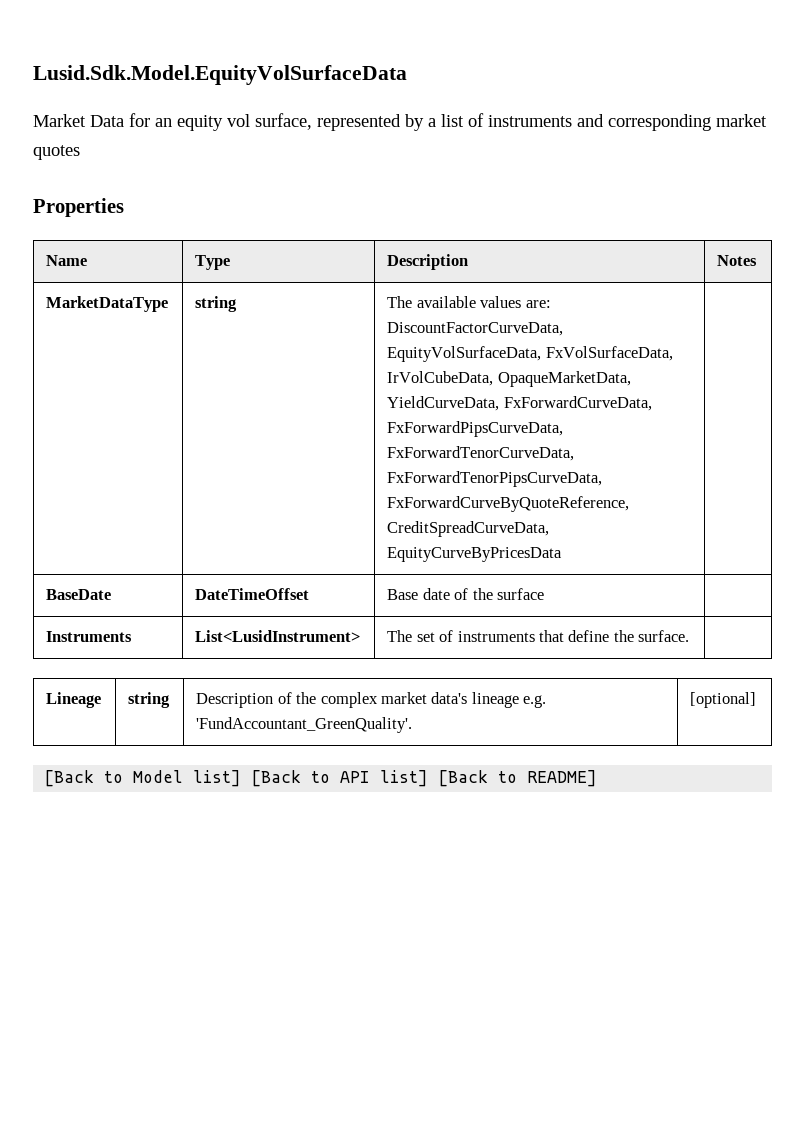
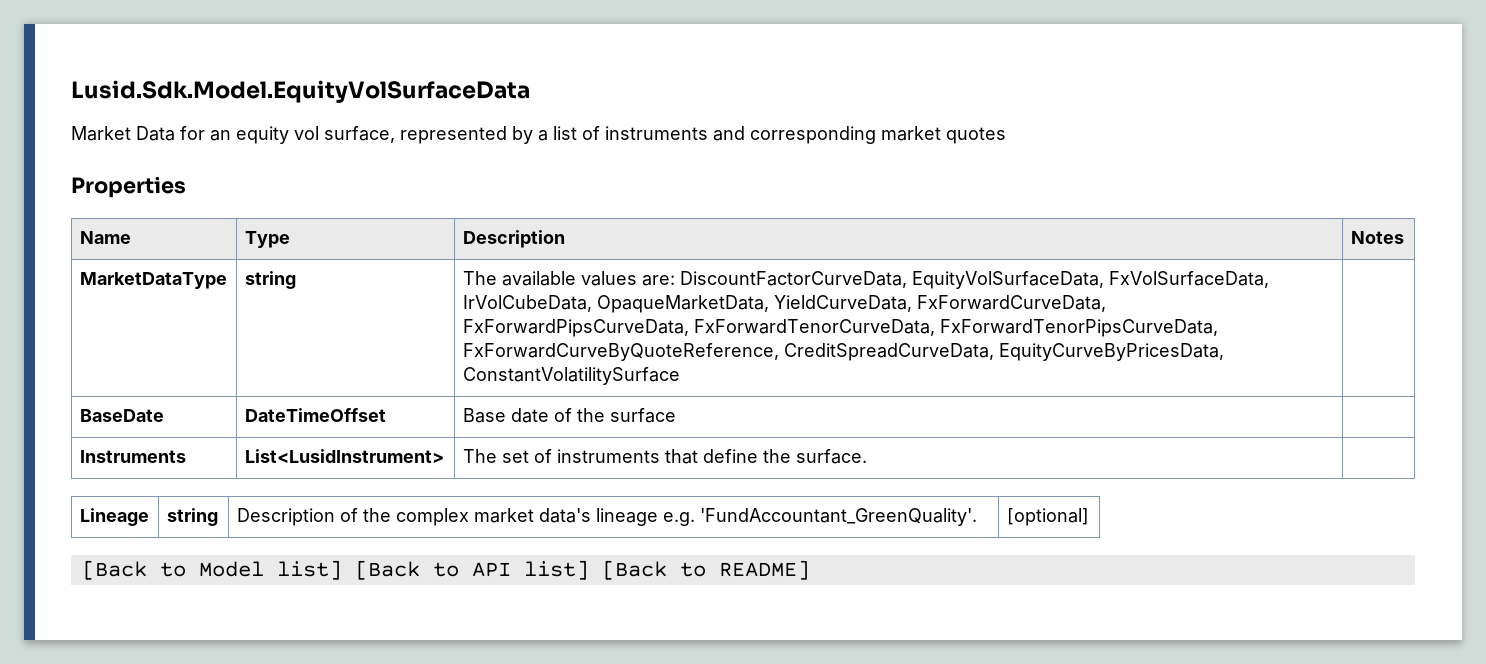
[387,547,563,562] EquityCurveByPricesData -> [998,343,1224,361] [462,367,680,385] EquityCurveByPricesData, ConstantVolatilitySurface

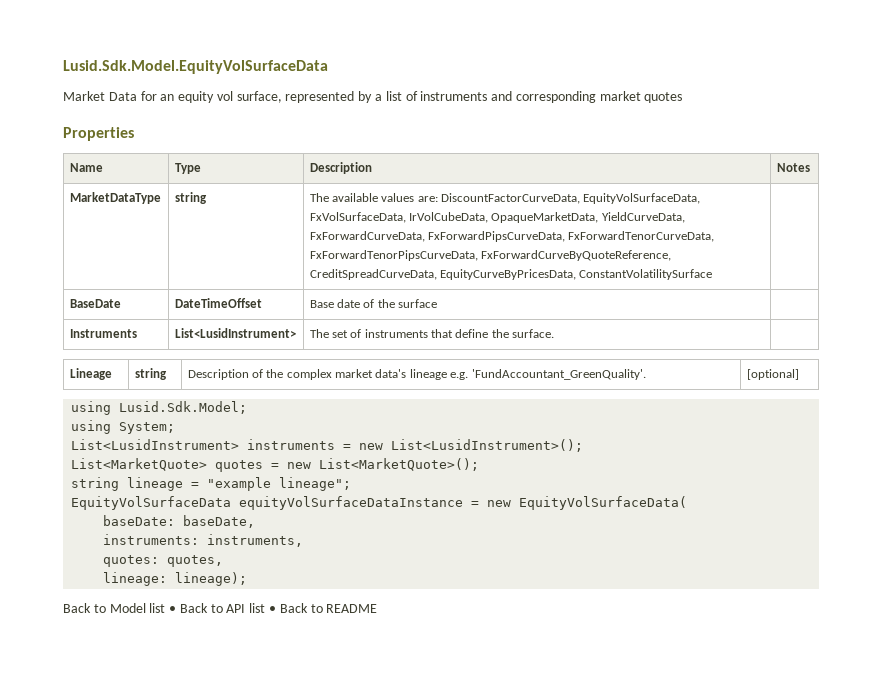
[81,560,810,580] [Back to Model list] [Back to API list] [Back to README] -> [71,401,248,415] [71,420,176,434] [71,439,584,452] [71,458,480,472] [71,477,352,491] [71,496,688,510] [103,515,256,528] [103,534,304,547] [103,555,224,567] [103,572,248,586] [63,603,378,613] using Lusid.Sdk.Model; // using System; // List<LusidInstrument> instruments = new List<LusidInstrument>(); // List<MarketQuote> quotes = new List<MarketQuote>(); // string lineage = "example lineage"; // EquityVolSurfaceData equityVolSurfaceDataInstance = new EquityVolSurfaceData( // baseDate: baseDate, // instruments: instruments, // quotes: quotes, // lineage: lineage); // Back to Model list • Back to API list • Back to README

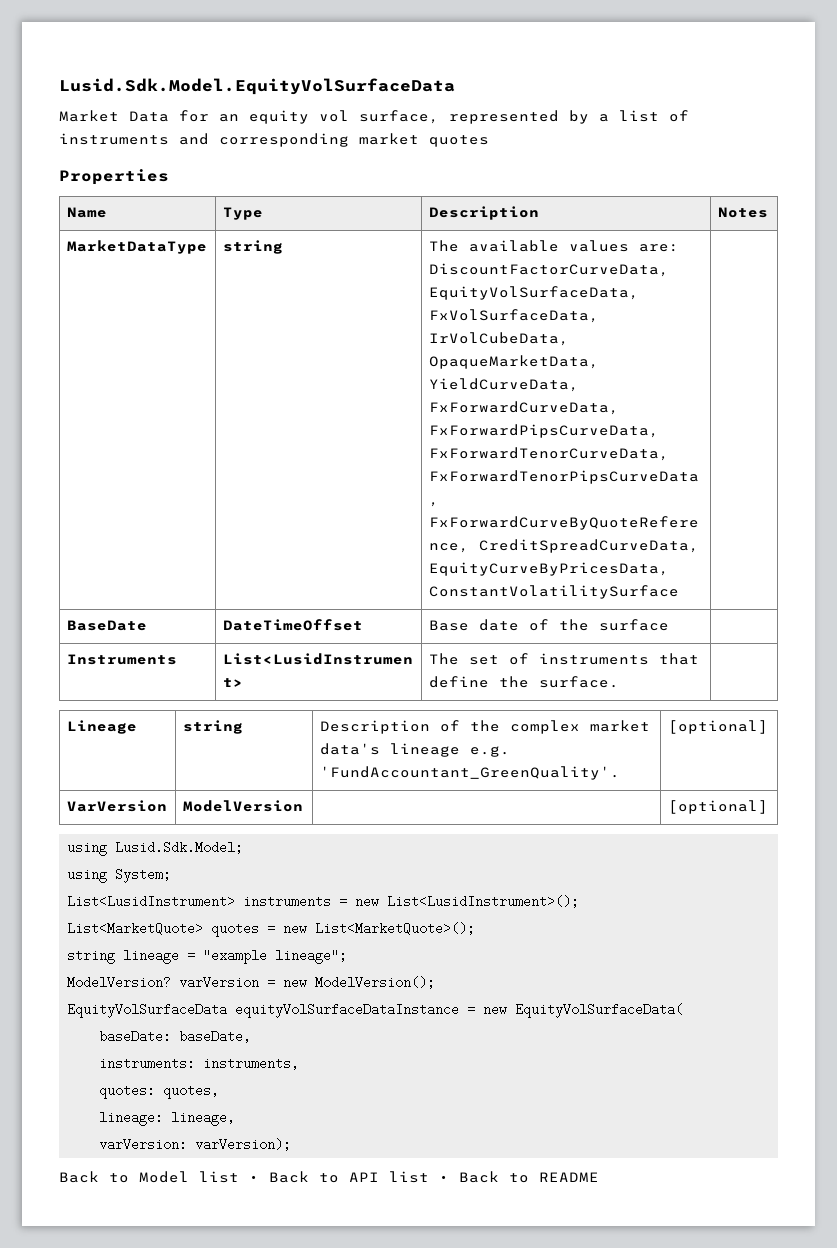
(799, 374) none -> [66,800,167,812] [182,800,303,812] [667,800,768,814] // VarVersion | ModelVersion | | [optional]
(352, 484) none -> [67,976,436,989] // ModelVersion? varVersion = new ModelVersion();
[175,572,248,586] lineage); -> [171,1111,236,1126] [99,1138,292,1151] lineage, // varVersion: varVersion);

